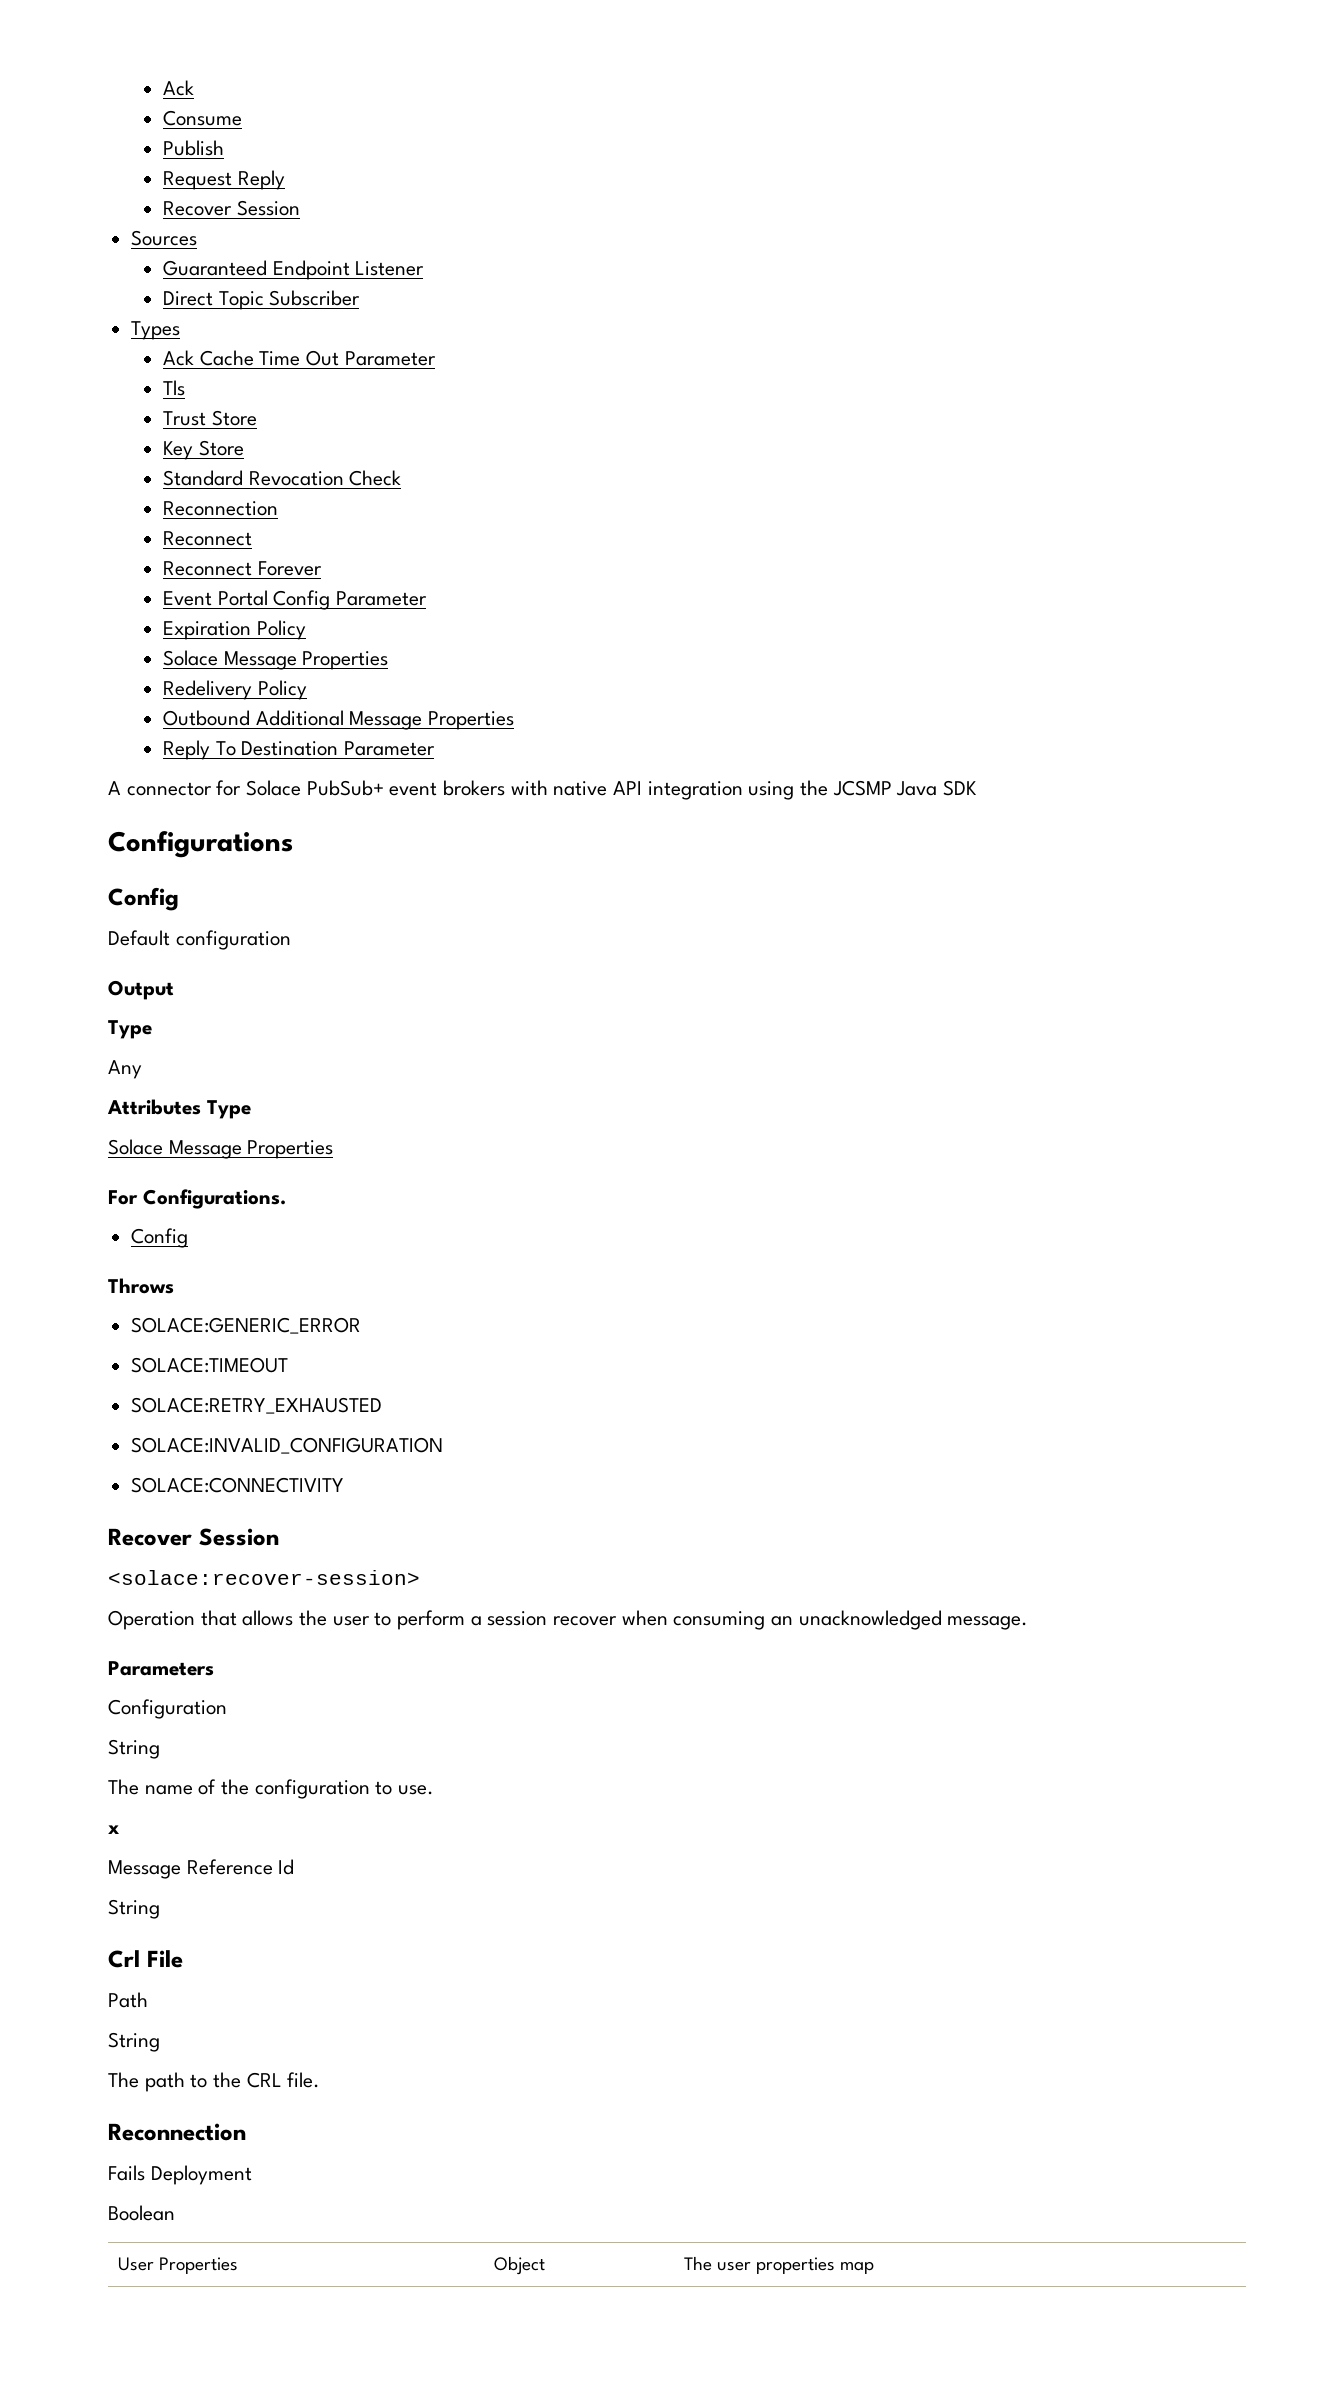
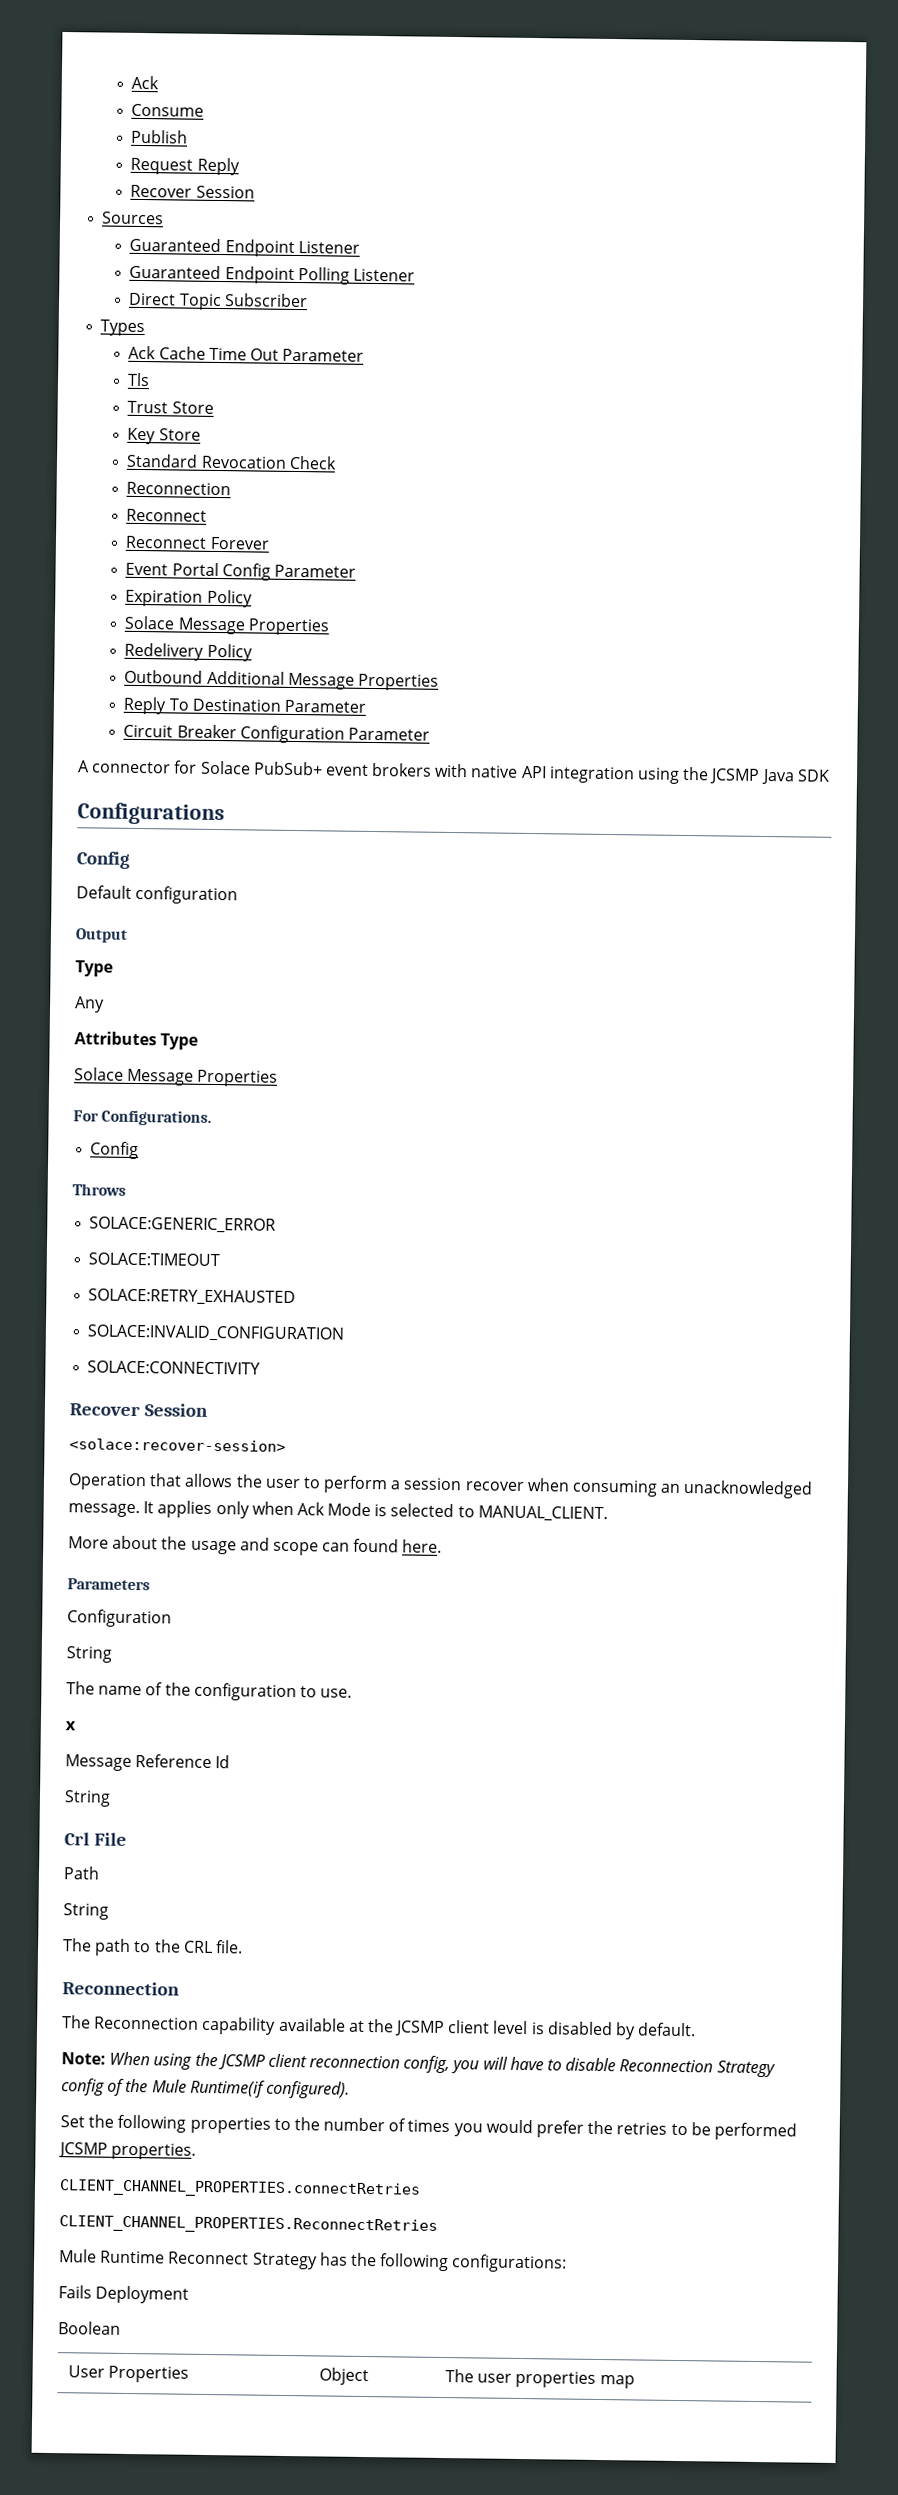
(425, 268) none -> [129,264,415,285] // Guaranteed Endpoint Polling Listener
(436, 748) none -> [123,724,430,744] // Circuit Breaker Configuration Parameter
(1029, 1623) none -> [143,1500,608,1523] [68,1535,443,1556] It applies only when Ack Mode is selected to MANUAL_CLIENT. // More about the usage and scope can found here.
(246, 2132) none -> [62,2015,697,2040] [61,2051,776,2078] [61,2078,350,2099] [60,2114,797,2141] [58,2142,197,2160] [59,2179,421,2199] [59,2215,438,2235] [59,2249,568,2273] // The Reconnection capability available at the JCSMP client level is disabled by default. // Note: When using the JCSMP client reconnection config, you will have to disable Reconnection Strategy config of the Mule Runtime(if configured). // Set the following properties to the number of times you would prefer the retries to be performed JCSMP properties. // CLIENT_CHANNEL_PROPERTIES.connectRetries // CLIENT_CHANNEL_PROPERTIES.ReconnectRetries // Mule Runtime Reconnect Strategy has the following configurations:

